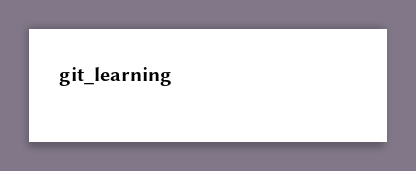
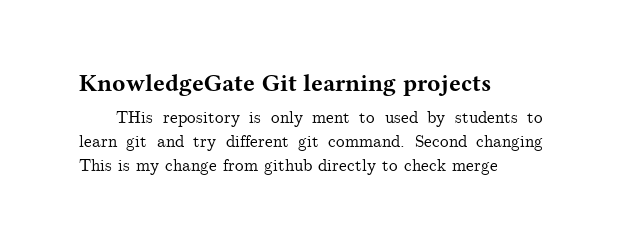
[59,67,172,86] git_learning -> [79,74,491,96] [116,111,543,127] [79,135,543,151] [79,159,498,175] KnowledgeGate Git learning projects // THis repository is only ment to used by students to learn git and try different git command. Second changing This is my change from github directly to check merge

